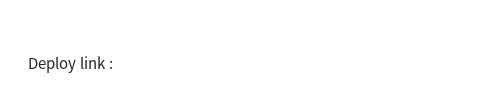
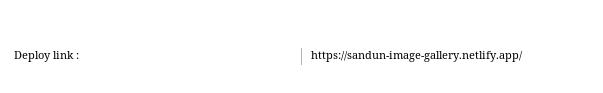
(114, 64) none -> [311,51,523,62] https://sandun-image-gallery.netlify.app/

